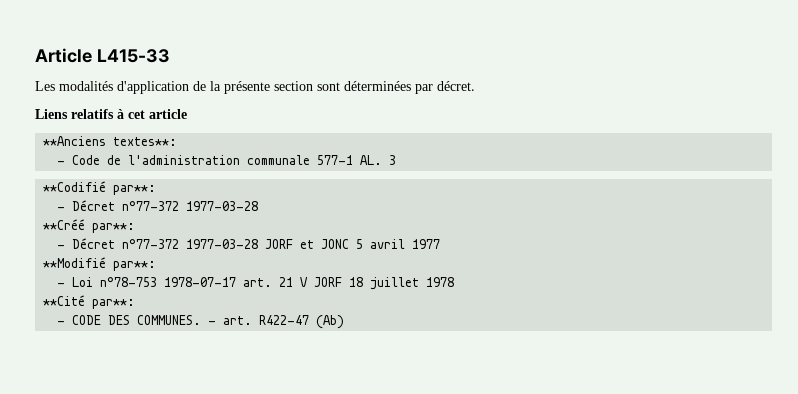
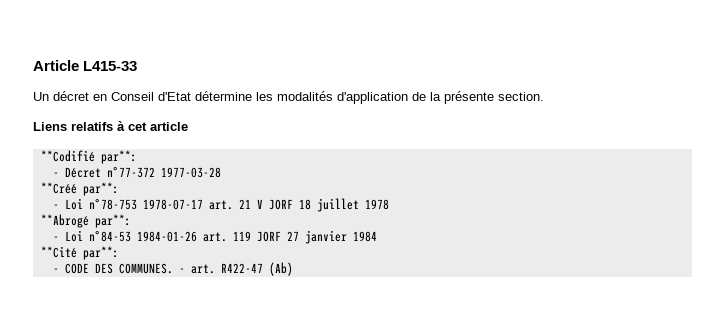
[35,81,55,91] Les -> [33,91,273,101] Un décret en Conseil d'Etat détermine les
[274,81,475,94] section sont déterminées par décret. -> [498,92,544,101] section.
[43,136,178,146] [57,155,397,165] // **Anciens textes**: // - Code de l'administration communale 577-1 AL. 3 -> (188, 126) none
[57,238,441,249] [43,257,157,271] // - Décret n°77-372 1977-03-28 JORF et JONC 5 avril 1977 // **Modifié par**: -> (119, 189) none
(455, 282) none -> [40,214,131,228] [52,230,377,244] // **Abrogé par**: // - Loi n°84-53 1984-01-26 art. 119 JORF 27 janvier 1984

